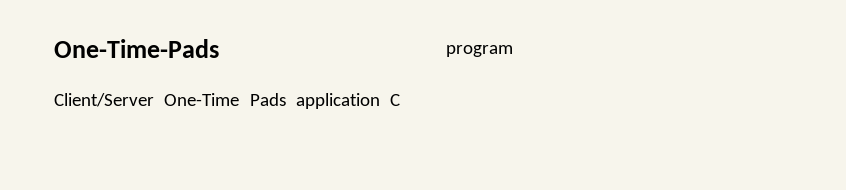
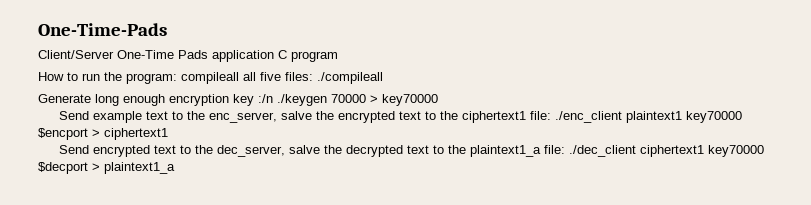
(513, 51) none -> [38,72,383,84] [38,94,438,106] [58,111,742,123] [38,128,168,140] [58,145,764,157] [38,162,175,174] // How to run the program: compileall all five files: ./compileall // Generate long enough encryption key :/n ./keygen 70000 > key70000 // Send example text to the enc_server, salve the encrypted text to the ciphertext1 file: ./enc_client plaintext1 key70000 $encport > ciphertext1 // Send encrypted text to the dec_server, salve the decrypted text to the plaintext1_a file: ./dec_client ciphertext1 key70000 $decport > plaintext1_a

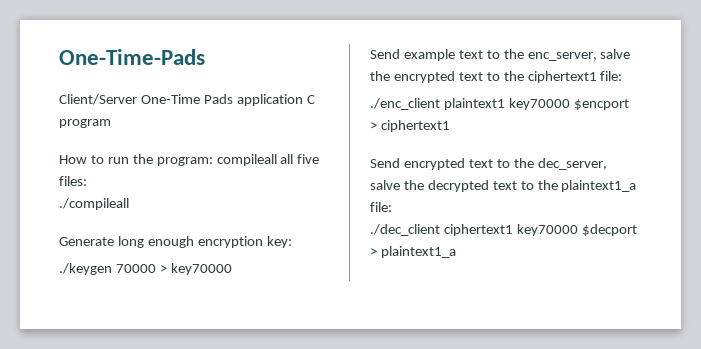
(313, 76) none -> (87, 181) //
[233,94,273,106] key :/n -> [266,236,292,248] key: //
(551, 115) none -> (623, 76) //
(565, 149) none -> (392, 207) //

